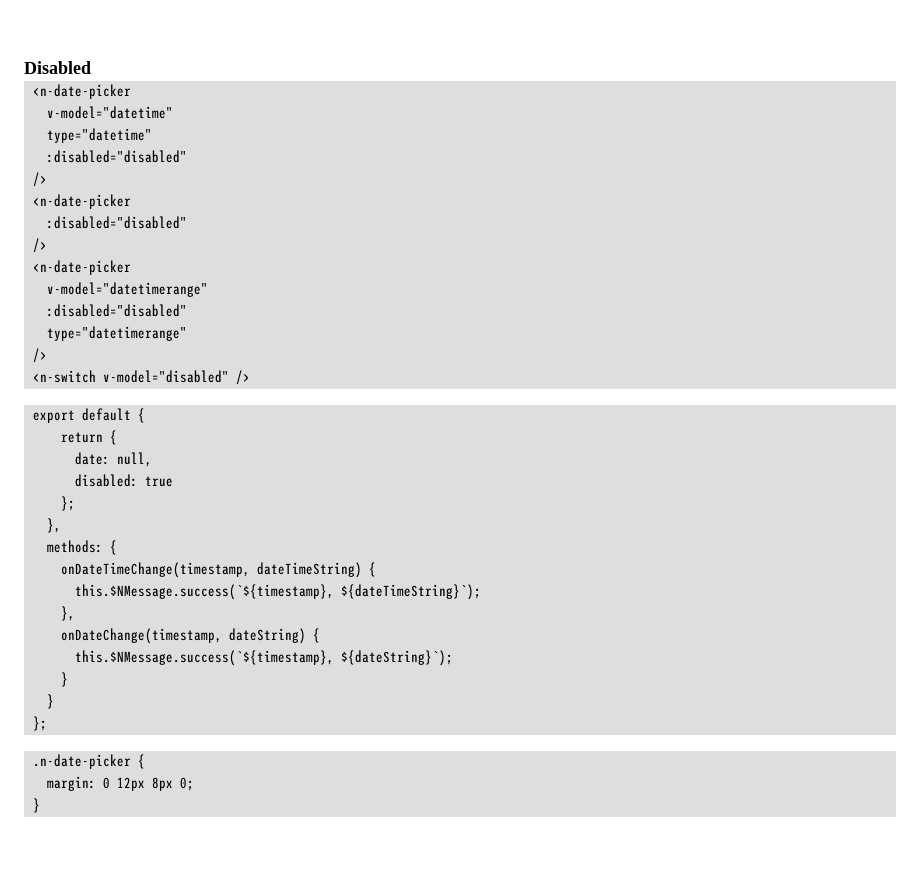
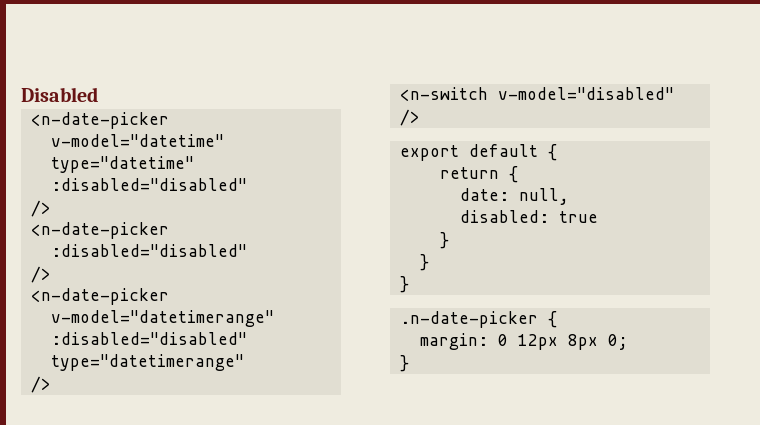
[61,496,76,511] [47,518,62,533] [47,540,118,555] [61,562,377,578] [75,584,482,600] [61,606,76,621] [61,628,321,644] [75,650,454,666] [61,672,69,687] [47,694,55,709] [33,716,48,731] }; // }, // methods: { // onDateTimeChange(timestamp, dateTimeString) { // this.$NMessage.success(`${timestamp}, ${dateTimeString}`); // }, // onDateChange(timestamp, dateString) { // this.$NMessage.success(`${timestamp}, ${dateString}`); // } // } // }; -> [440,232,450,249] [420,254,430,271] [400,276,410,293] } // } // }

